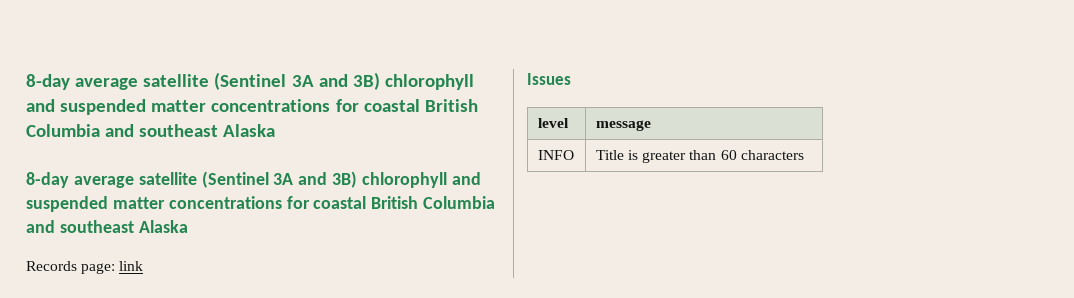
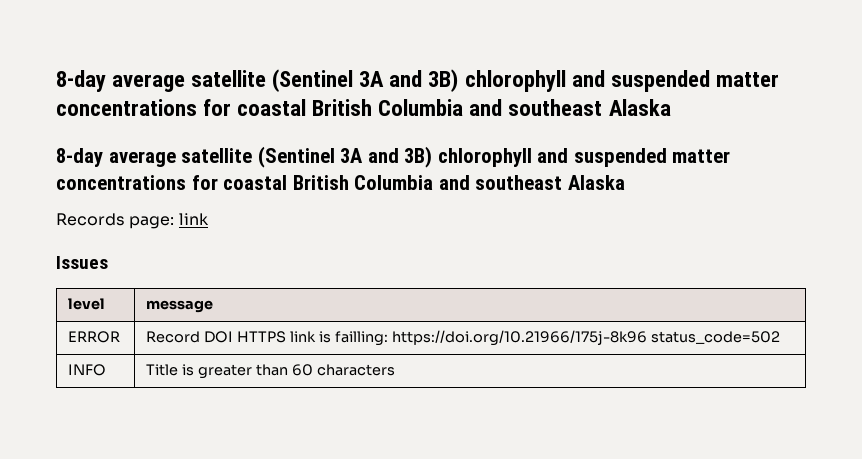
(651, 125) none -> [68,331,121,343] [146,330,780,346] // ERROR | Record DOI HTTPS link is failling: https://doi.org/10.21966/175j-8k96 status_code=502

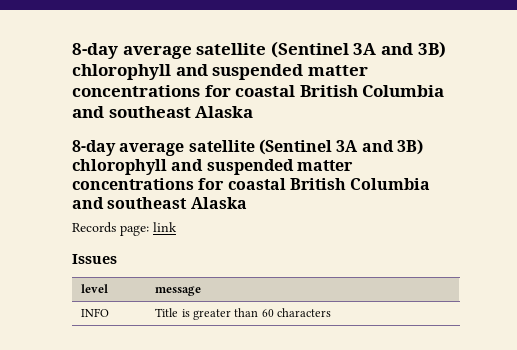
[68,331,121,343] [146,330,780,346] // ERROR | Record DOI HTTPS link is failling: https://doi.org/10.21966/175j-8k96 status_code=502 -> (202, 291) none

